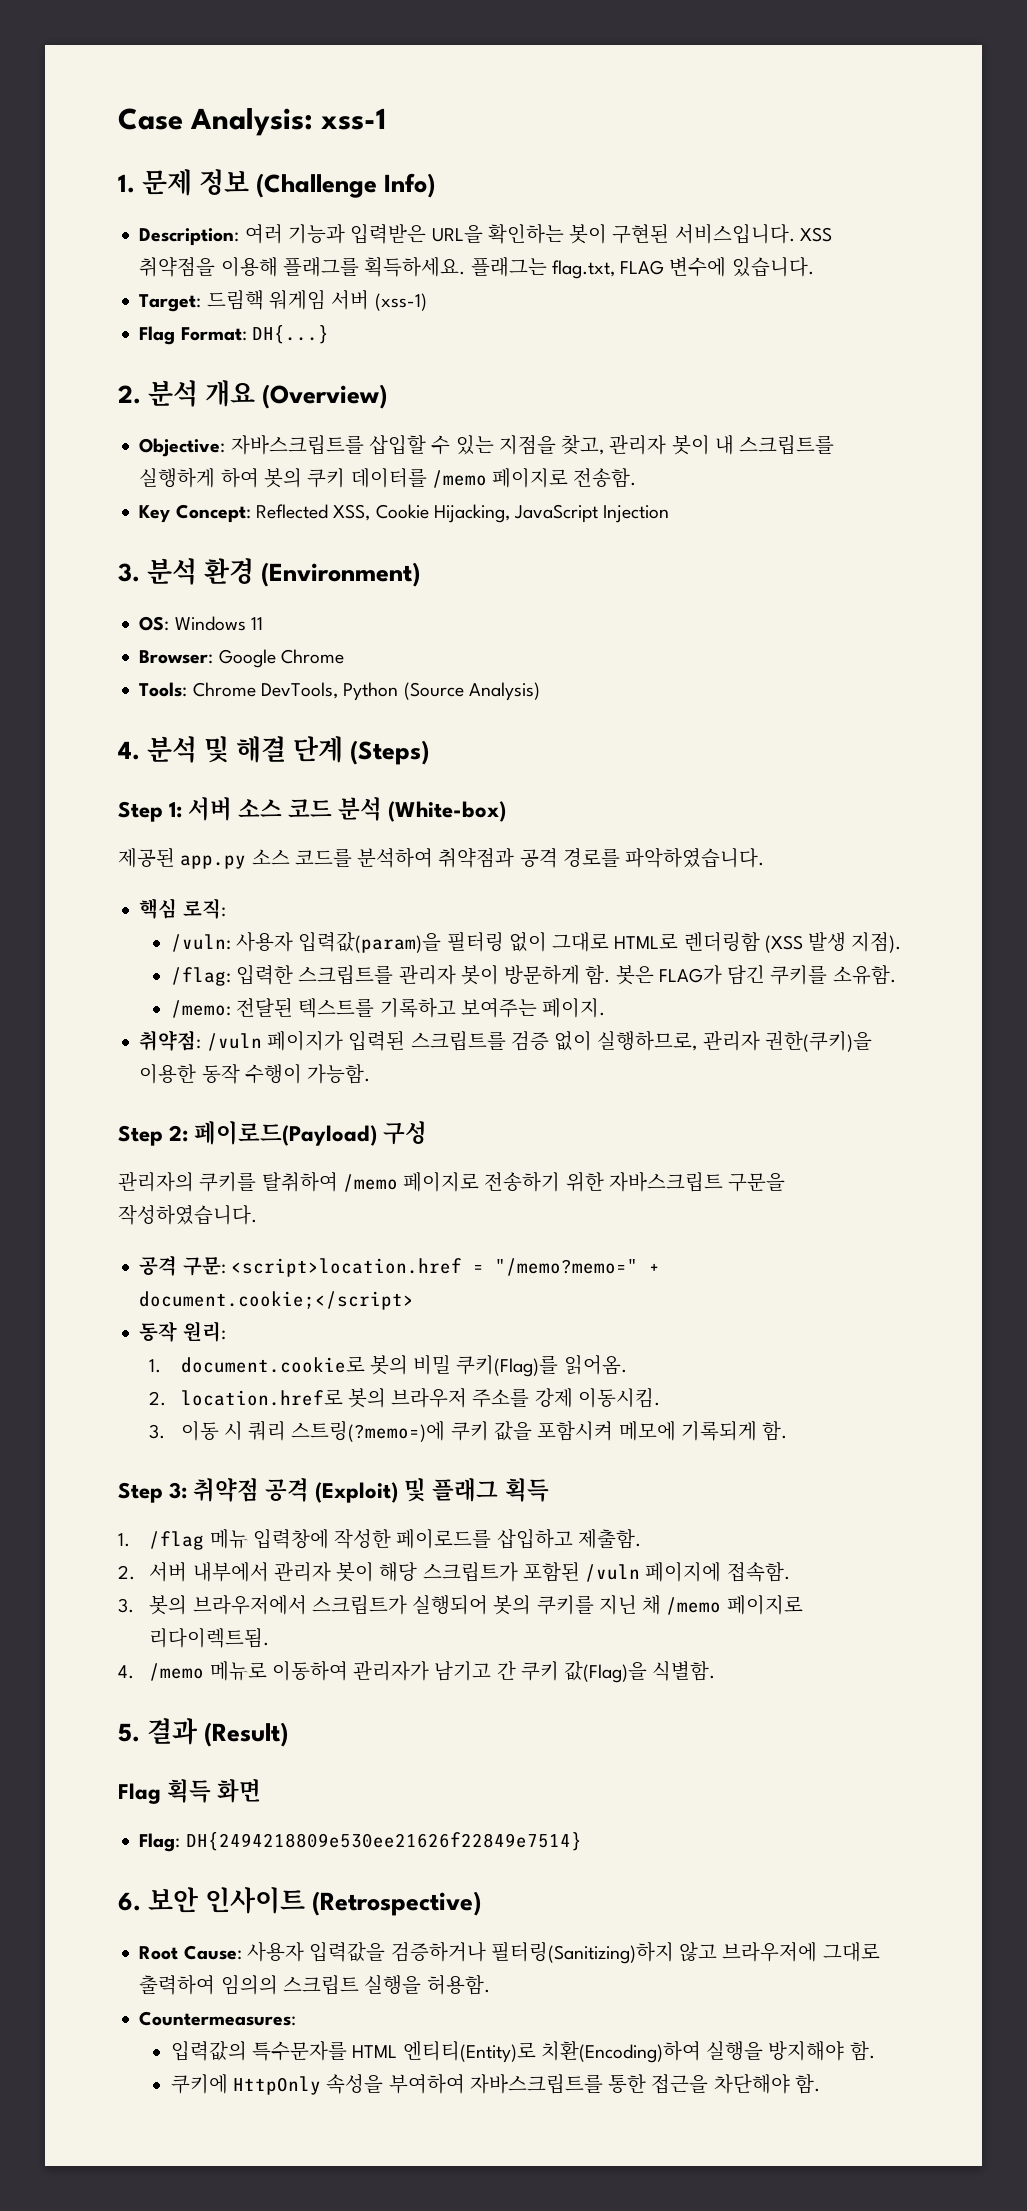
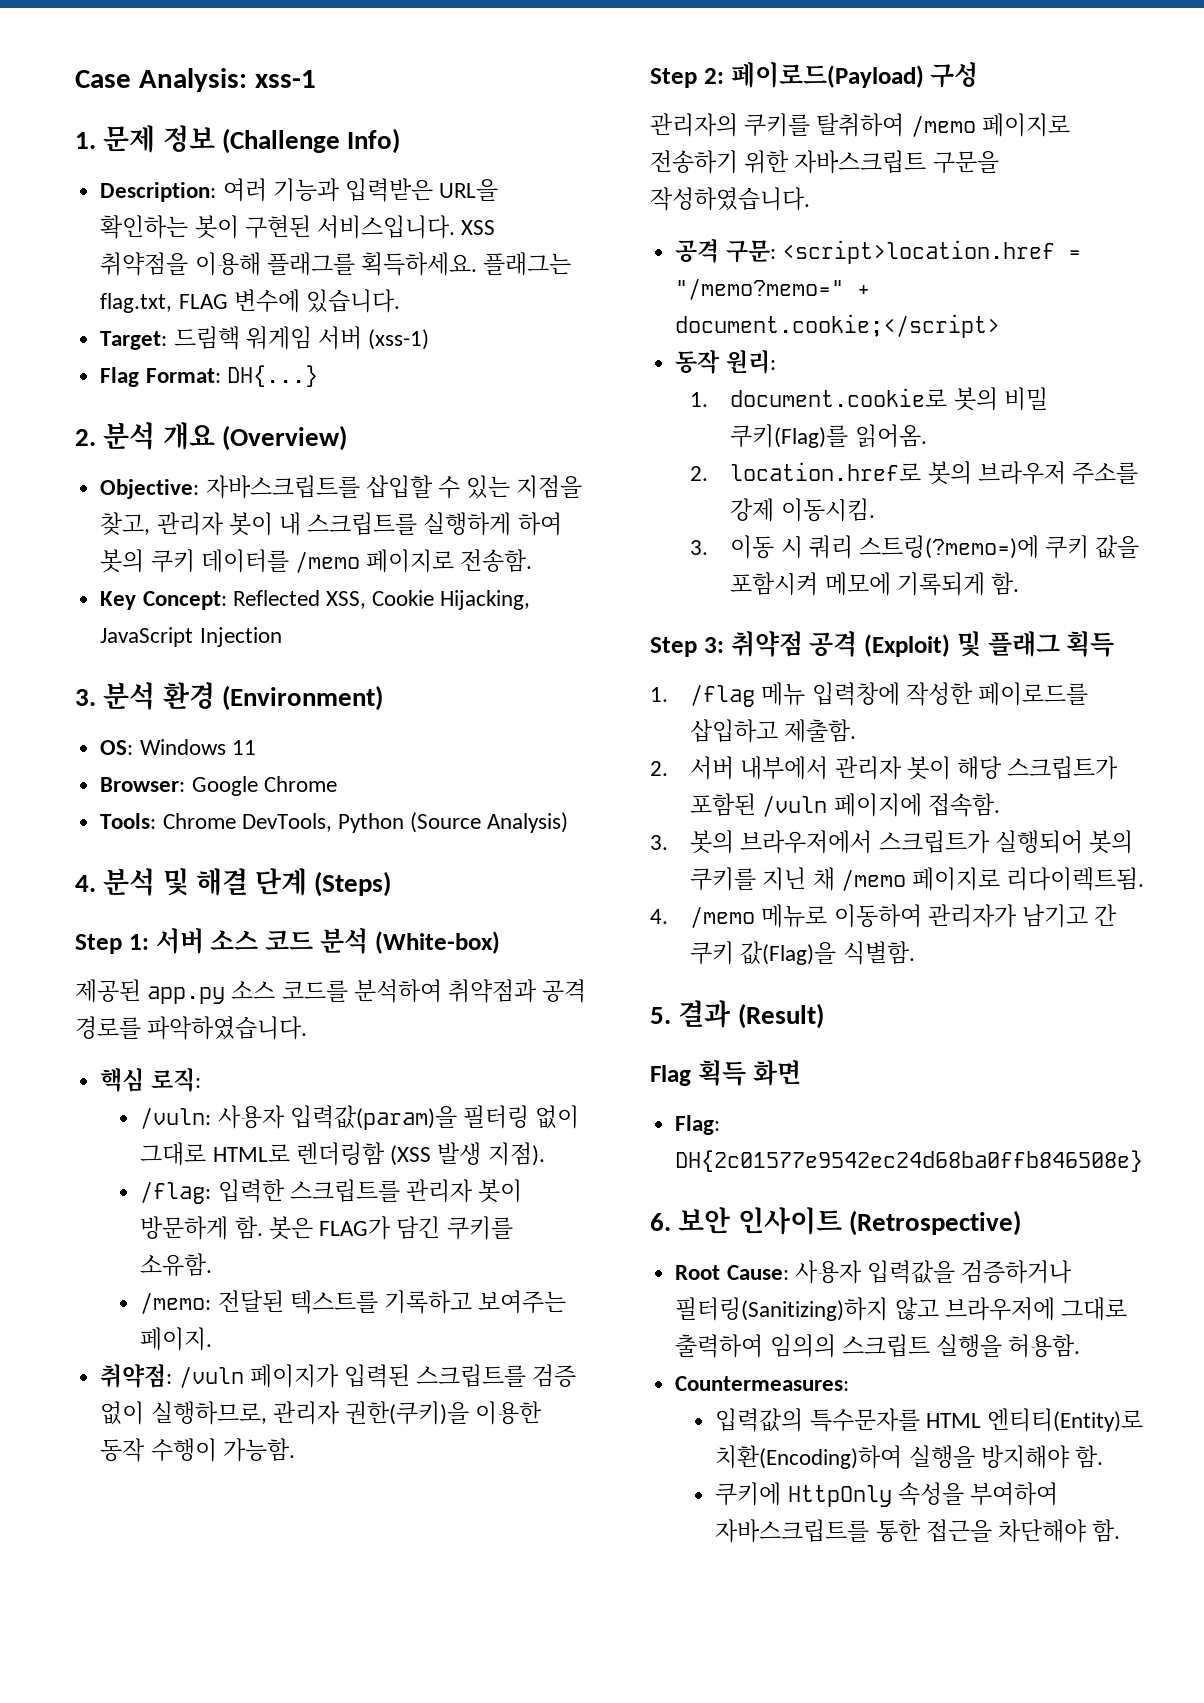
[185,1832,582,1851] DH{2494218809e530ee21626f22849e7514} -> [675,1150,1144,1172] DH{2c01577e9542ec24d68ba0ffb846508e}

